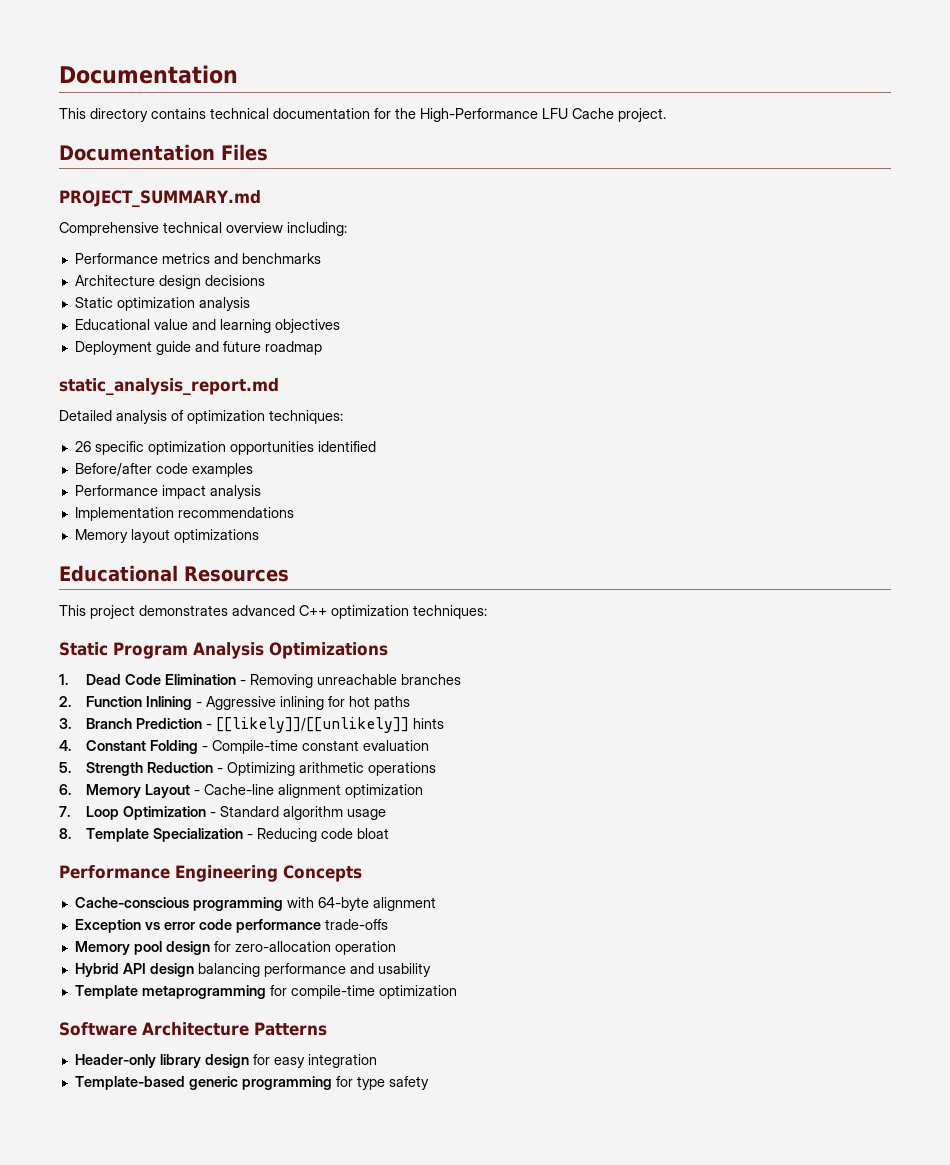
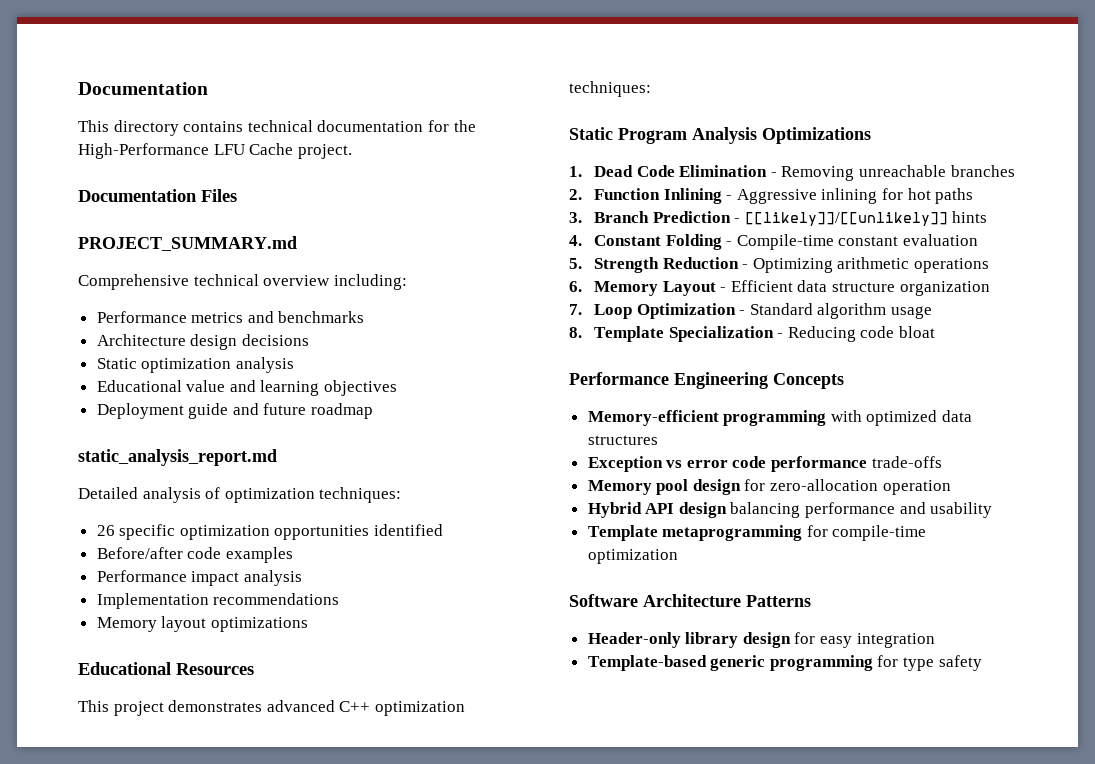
[203,784,423,798] Cache-line alignment optimization -> [730,280,990,296] Efficient data structure organization
[74,897,189,908] Cache-conscious -> [587,410,719,426] Memory-efficient
[317,897,436,911] 64-byte alignment -> [866,410,973,426] [587,435,658,445] optimized data structures

